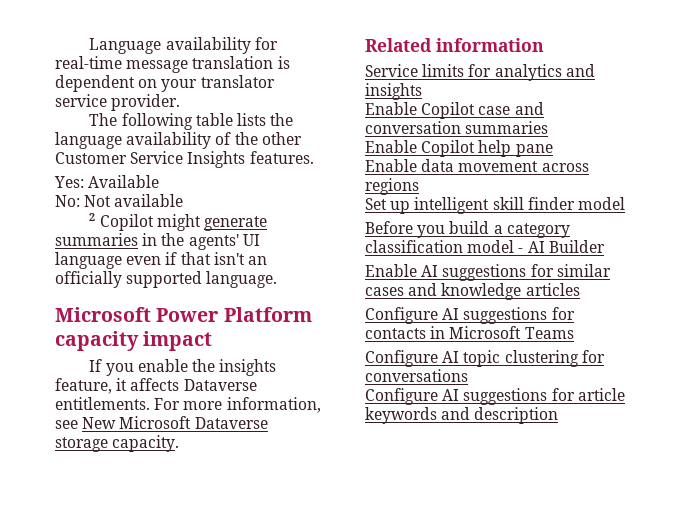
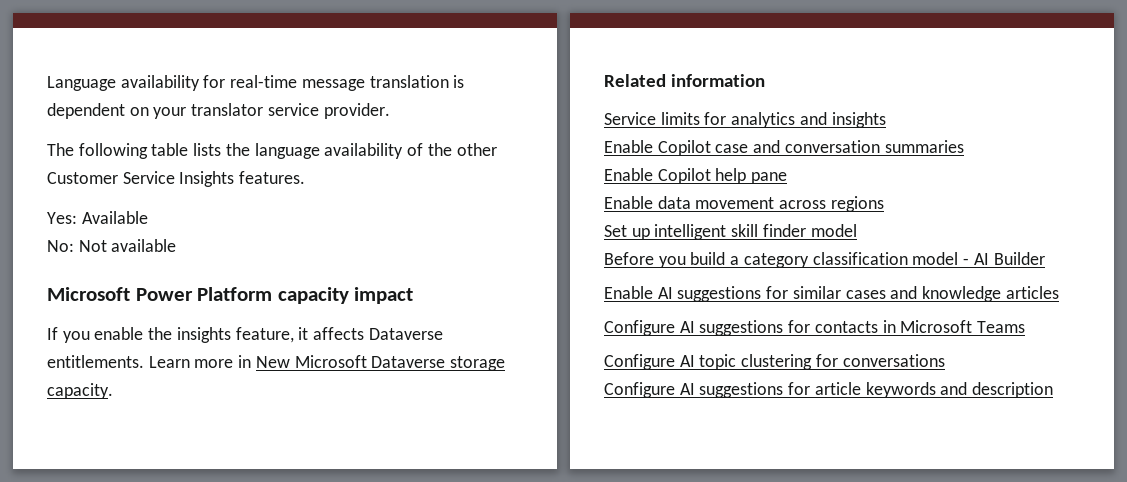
[89,213,267,231] [55,233,260,250] [55,252,267,269] [55,271,278,288] // 2 Copilot might generate summaries in the agents' UI language even if that isn't an officially supported language. -> (177, 245) none
[154,397,321,413] [55,420,78,429] For more information, see -> [148,355,252,368] Learn more in

